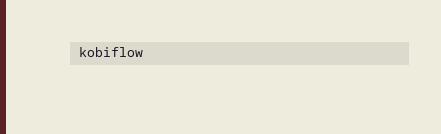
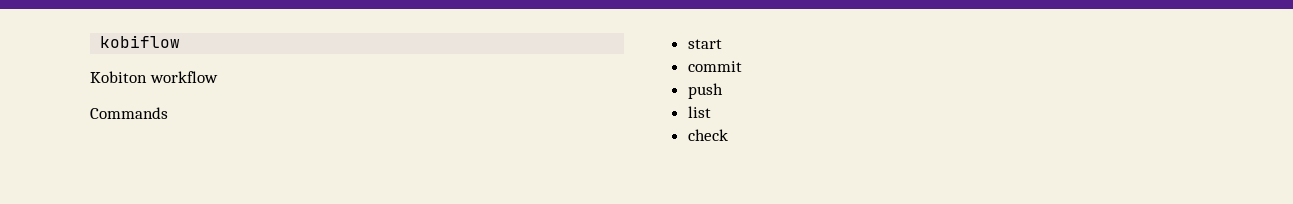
(143, 52) none -> [90,71,218,83] [90,107,168,119] [687,39,722,49] [687,61,742,72] [687,83,723,99] [687,106,711,118] [687,129,728,141] // Kobiton workflow // Commands // start // commit // push // list // check

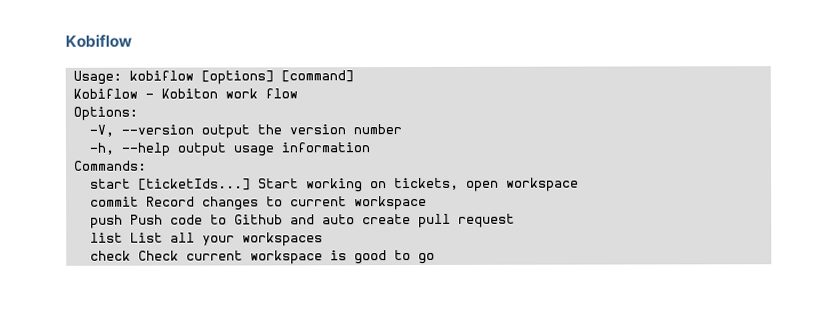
(100, 41) none -> [65,34,132,48] [73,70,123,85] Kobiflow // Usage:
[90,71,218,83] [90,107,168,119] [687,39,722,49] [687,61,742,72] [687,83,723,99] [687,106,711,118] [687,129,728,141] // Kobiton workflow // Commands // start // commit // push // list // check -> [201,70,355,85] [73,88,299,99] [73,106,139,121] [89,124,403,139] [89,142,371,157] [74,160,148,171] [90,177,580,193] [90,195,428,211] [90,213,516,229] [90,232,324,247] [90,250,436,265] [options] [command] // Kobiflow - Kobiton work flow // Options: // -V, --version output the version number // -h, --help output usage information // Commands: // start [ticketIds...] Start working on tickets, open workspace // commit Record changes to current workspace // push Push code to Github and auto create pull request // list List all your workspaces // check Check current workspace is good to go

